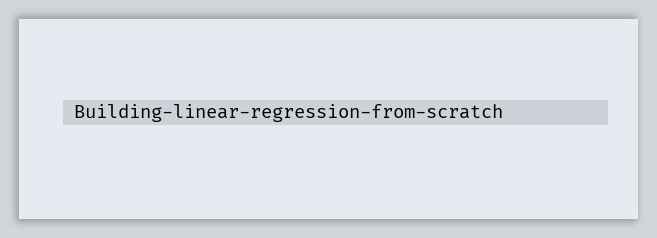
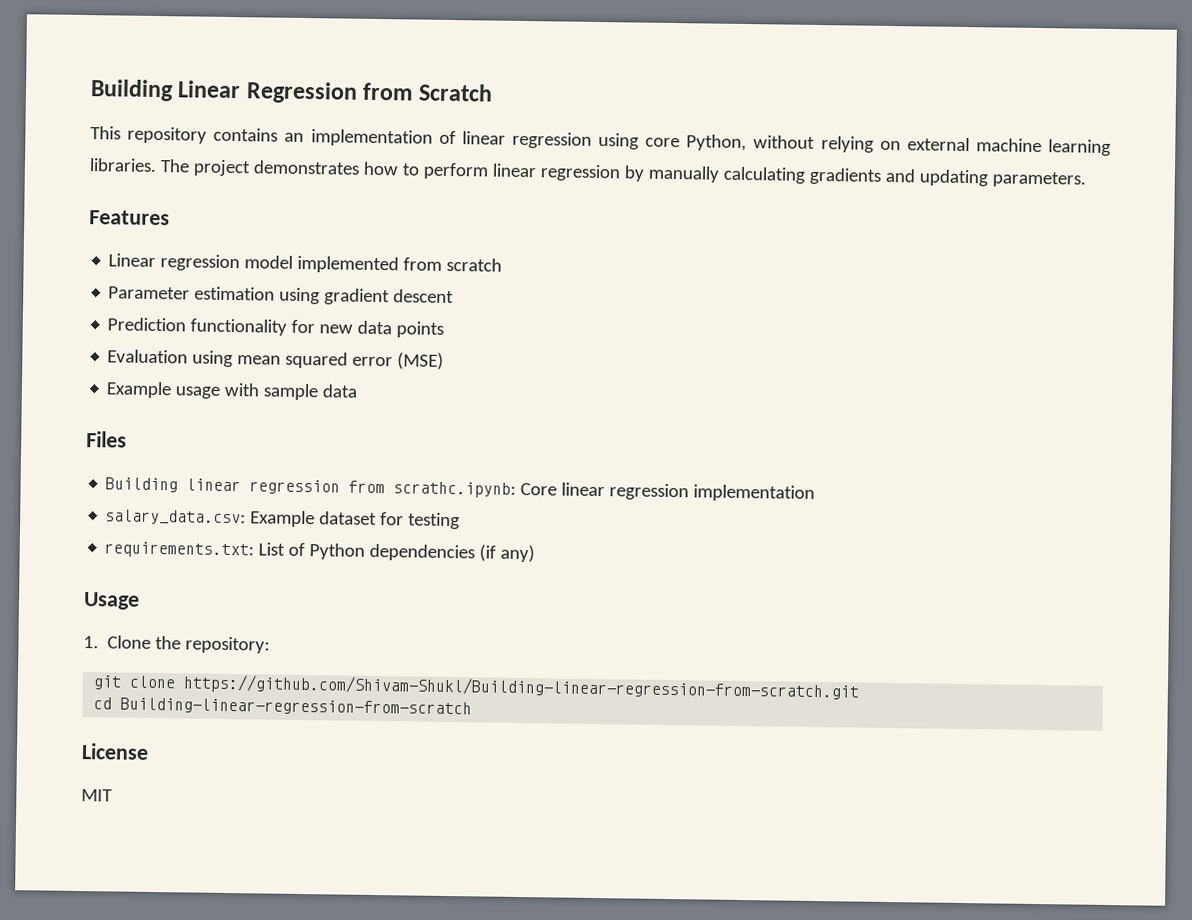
(74, 113) none -> [90,79,494,104] [90,126,1111,156] [89,158,1086,188] [89,210,170,226] [108,253,503,274] [108,286,455,306] [107,317,445,338] [107,349,445,370] [106,381,359,401] [86,431,127,448] [105,477,816,502] [105,509,461,530] [104,541,536,563] [83,592,140,610] [83,635,271,654] [93,674,860,701] [93,697,113,710] Building Linear Regression from Scratch // This repository contains an implementation of linear regression using core Python, without relying on external machine learning libraries. The project demonstrates how to perform linear regression by manually calculating gradients and updating parameters. // Features // Linear regression model implemented from scratch // Parameter estimation using gradient descent // Prediction functionality for new data points // Evaluation using mean squared error (MSE) // Example usage with sample data // Files // Building linear regression from scrathc.ipynb: Core linear regression implementation // salary_data.csv: Example dataset for testing // requirements.txt: List of Python dependencies (if any) // Usage // 1. Clone the repository: // git clone https://github.com/Shivam-Shukl/Building-linear-regression-from-scratch.git // cd
(504, 113) none -> [81,743,149,760] [81,789,113,802] // License // MIT

